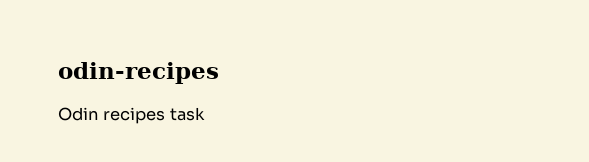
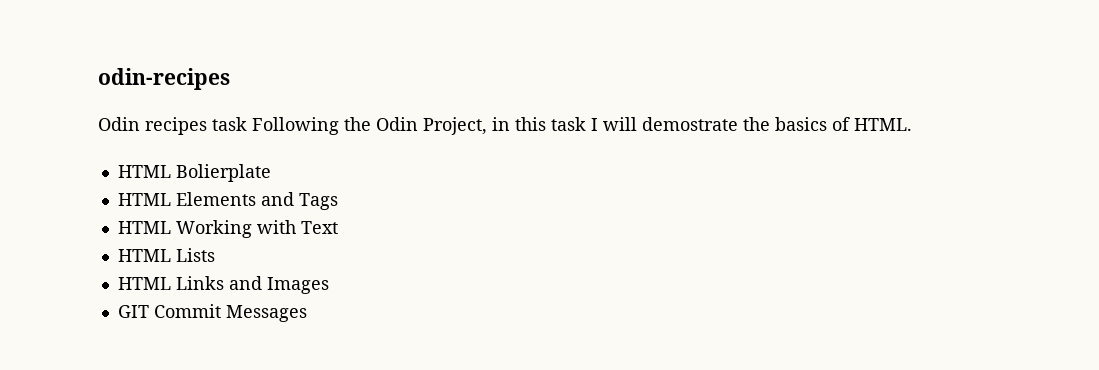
(205, 114) none -> [252,117,912,135] [117,164,271,182] [117,192,338,210] [117,220,338,238] [117,248,215,262] [117,276,329,294] [117,304,307,322] Following the Odin Project, in this task I will demostrate the basics of HTML. // HTML Bolierplate // HTML Elements and Tags // HTML Working with Text // HTML Lists // HTML Links and Images // GIT Commit Messages

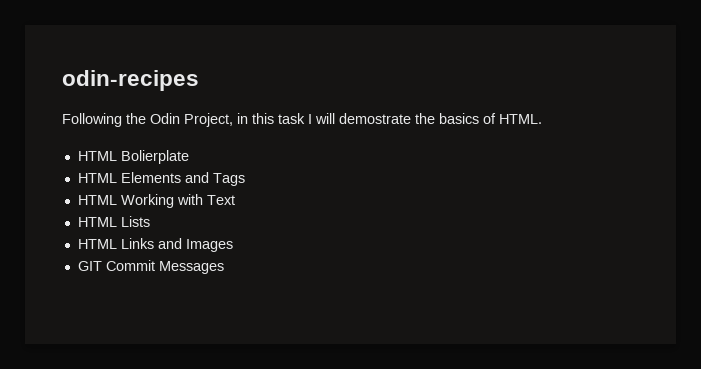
[98,117,247,135] Odin recipes task -> (199, 80) none

